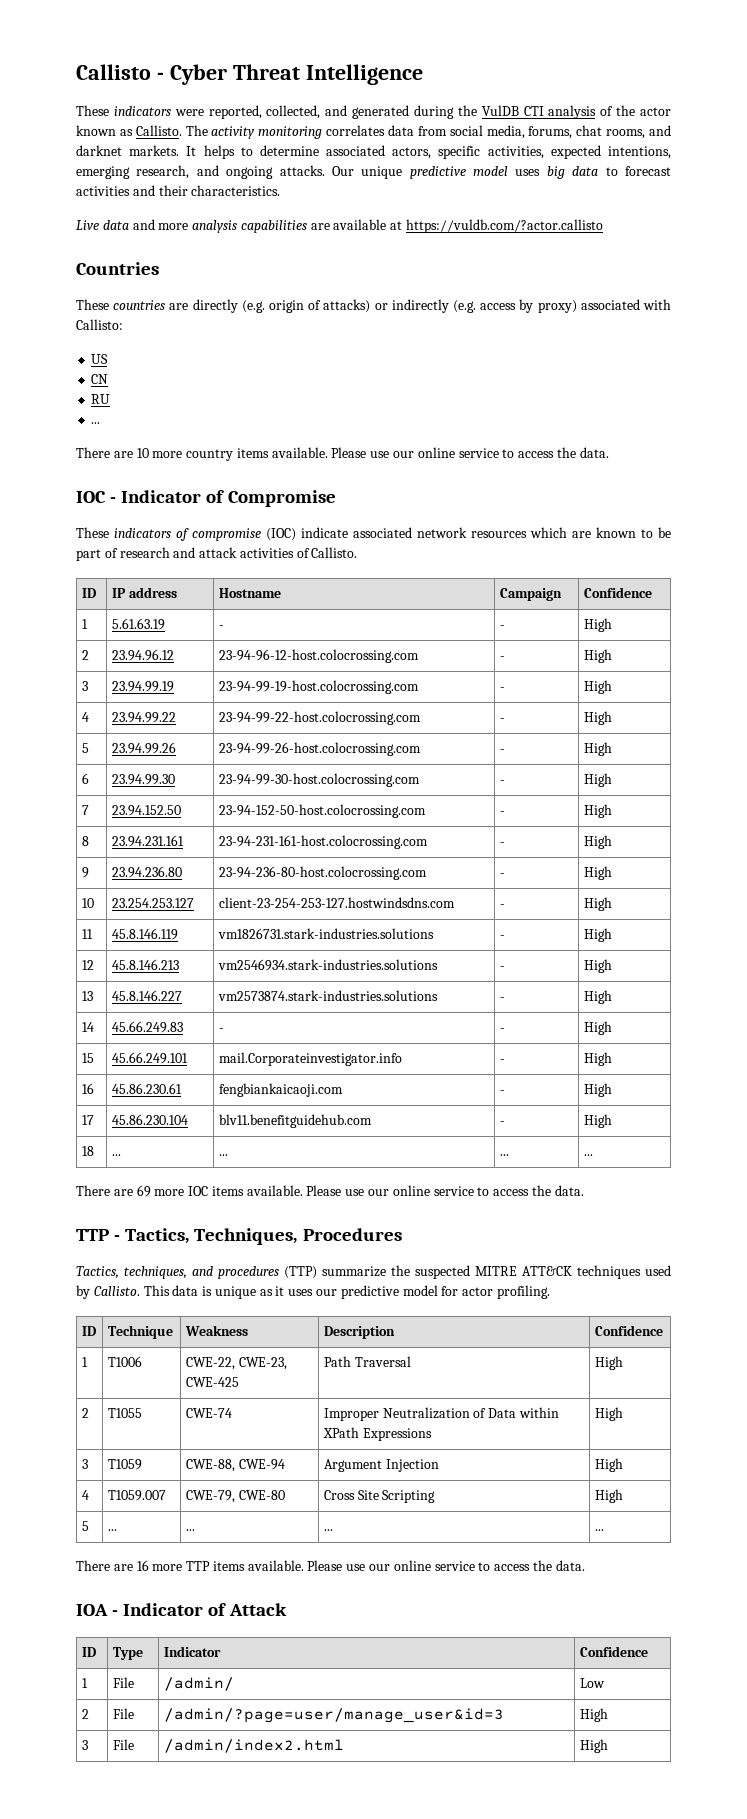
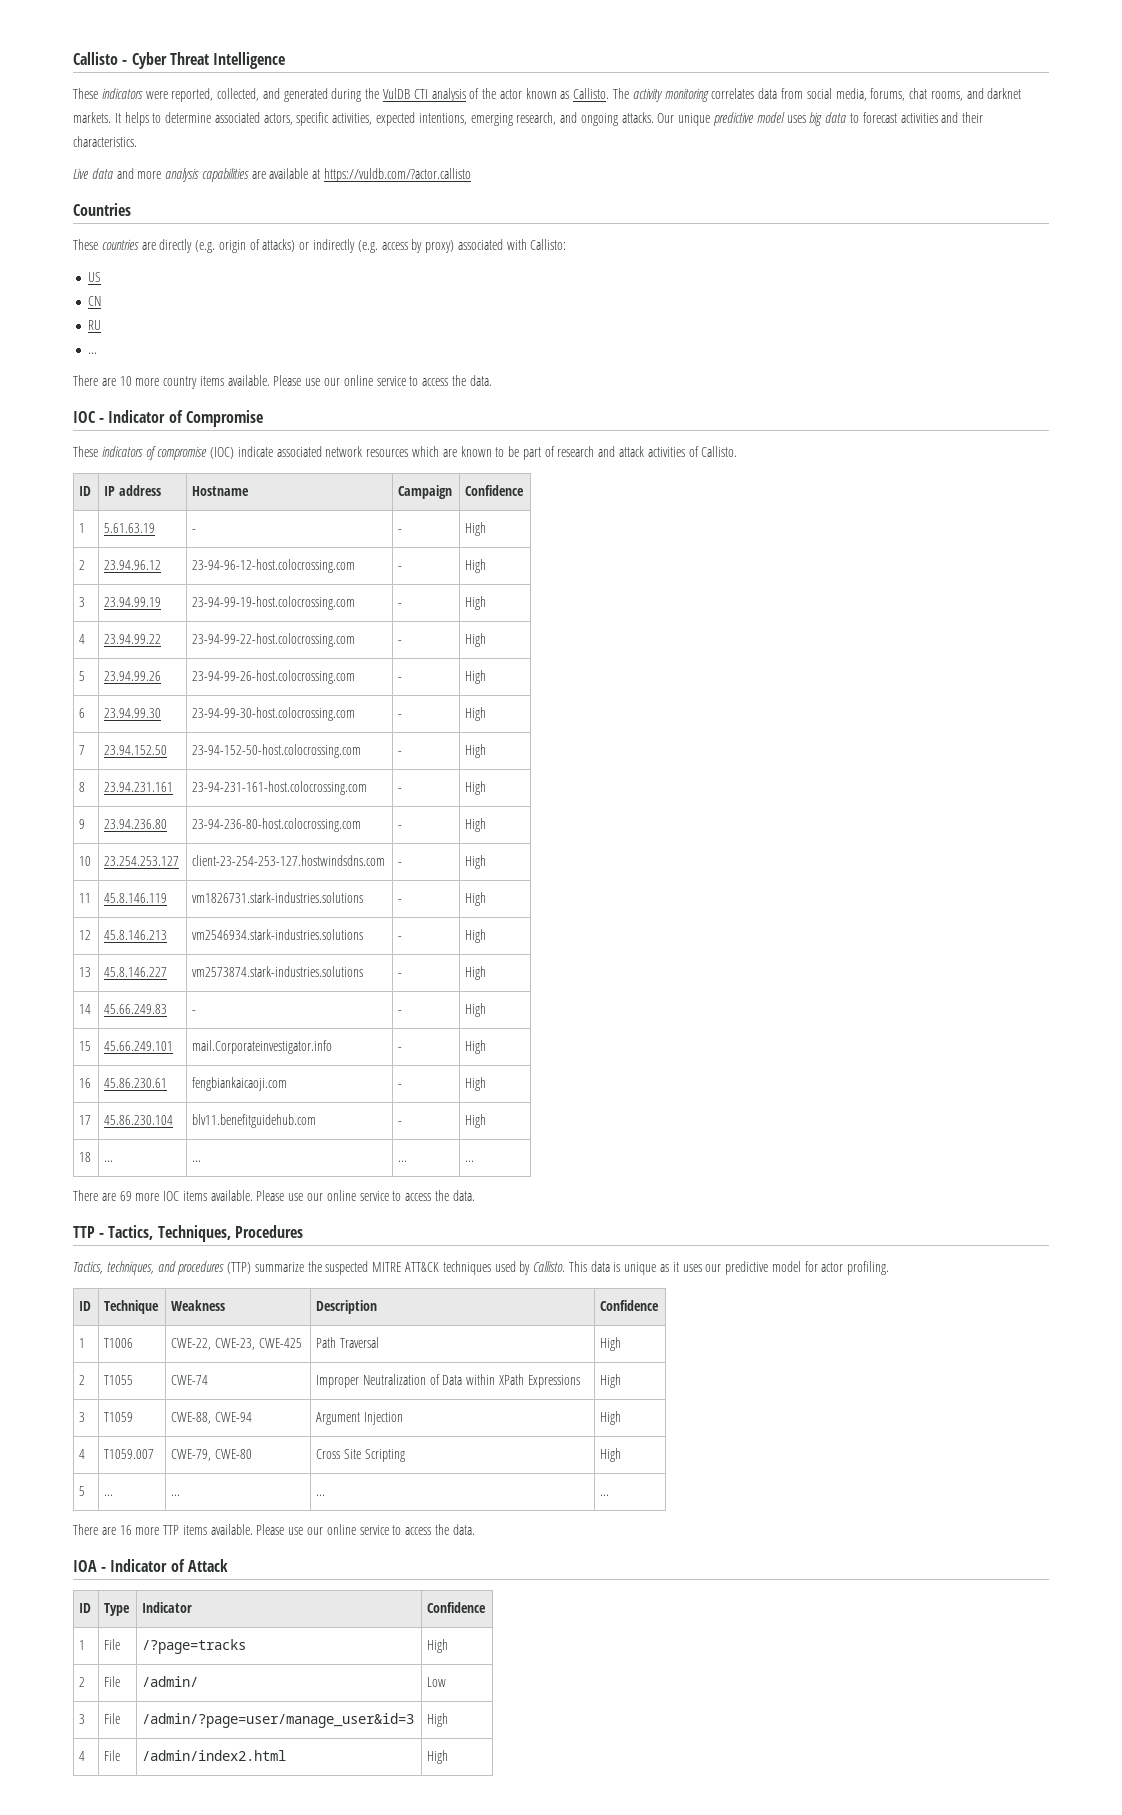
(134, 1682) none -> [142,1639,247,1654] [427,1639,449,1653] [79,1677,86,1687] [104,1676,121,1687] | /?page=tracks | High // 2 | File
[81,1709,89,1719] 2 -> [79,1714,86,1724] 3
[81,1740,88,1750] 3 -> [79,1751,86,1761] 4

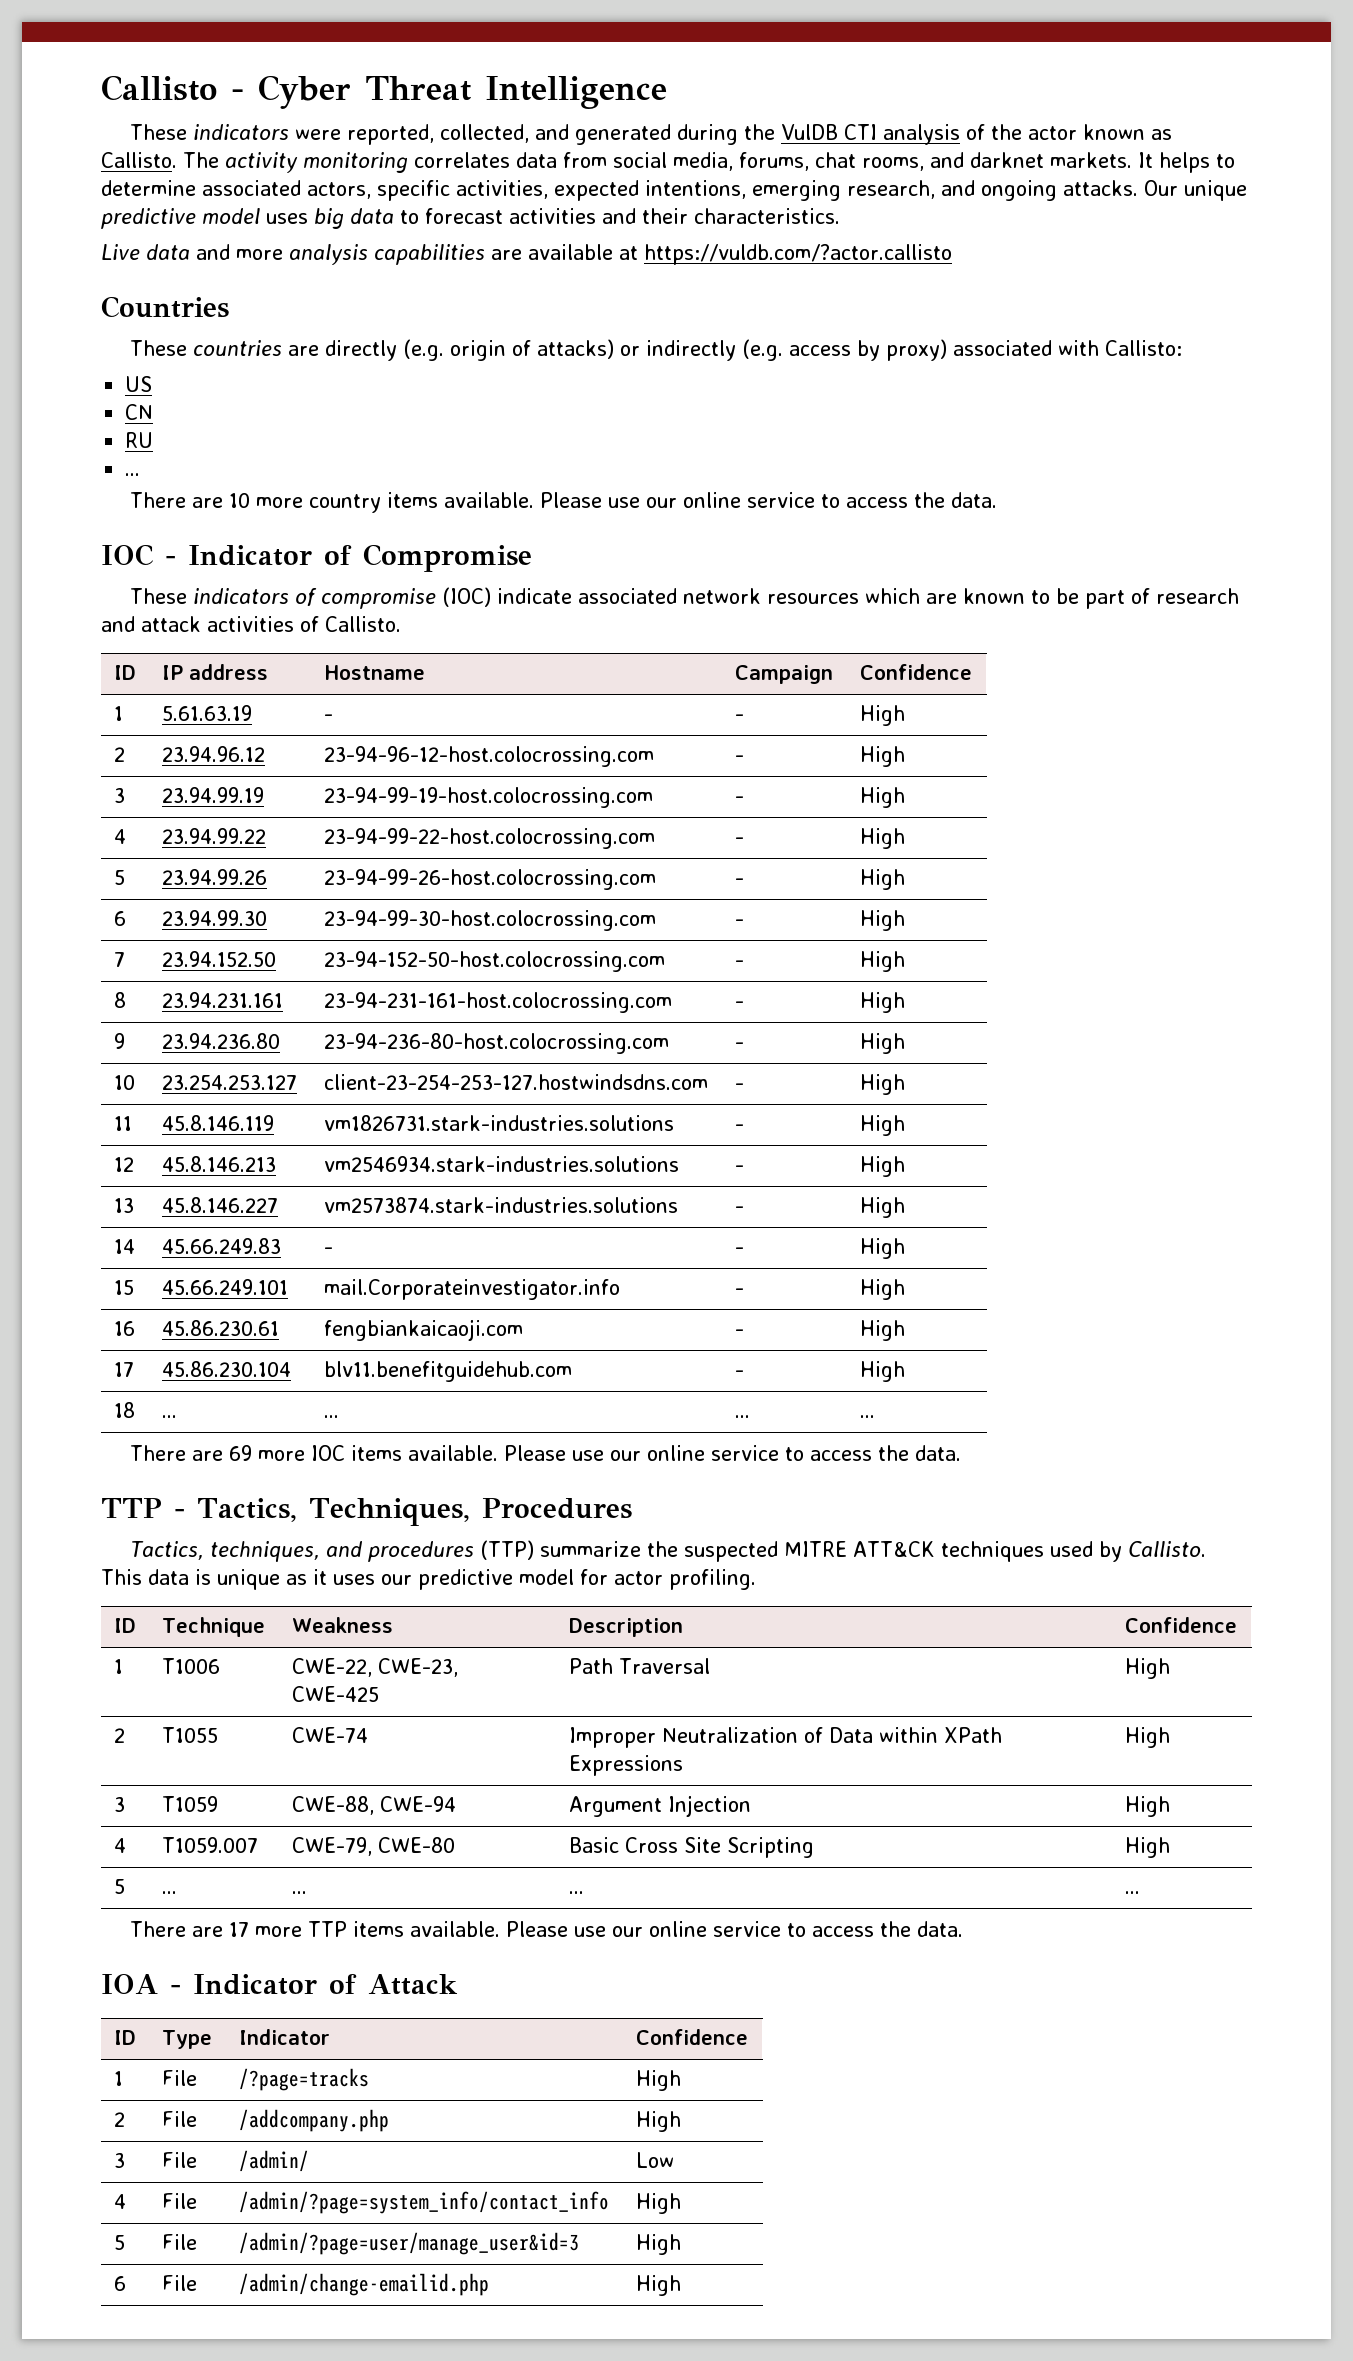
(252, 1454) none -> [568,1837,619,1853] Basic
[119,1525,132,1535] 16 -> [229,1922,250,1937] 17
[142,1676,199,1687] [427,1677,447,1687] [79,1714,86,1724] /admin/ | Low // 3 -> [238,2109,389,2132] [635,2111,681,2132] [113,2153,125,2168] [161,2152,197,2168] [238,2150,309,2172] [635,2152,674,2168] [113,2194,126,2209] [161,2193,197,2209] [238,2191,609,2214] [635,2193,681,2214] [113,2235,125,2250] /addcompany.php | High // 3 | File | /admin/ | Low // 4 | File | /admin/?page=system_info/contact_info | High // 5
[79,1751,86,1761] [104,1750,121,1761] [142,1750,287,1761] 4 | File | /admin/index2.html -> [113,2276,126,2291] [161,2275,197,2291] [238,2273,489,2296] 6 | File | /admin/change-emailid.php

